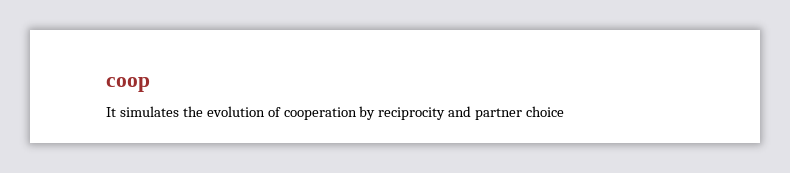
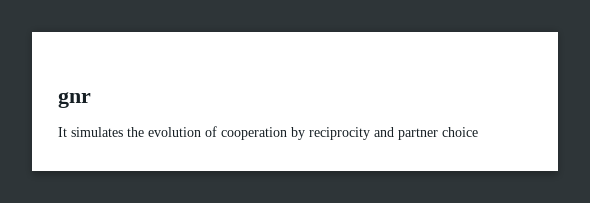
[106,77,150,92] coop -> [58,92,91,108] gnr

